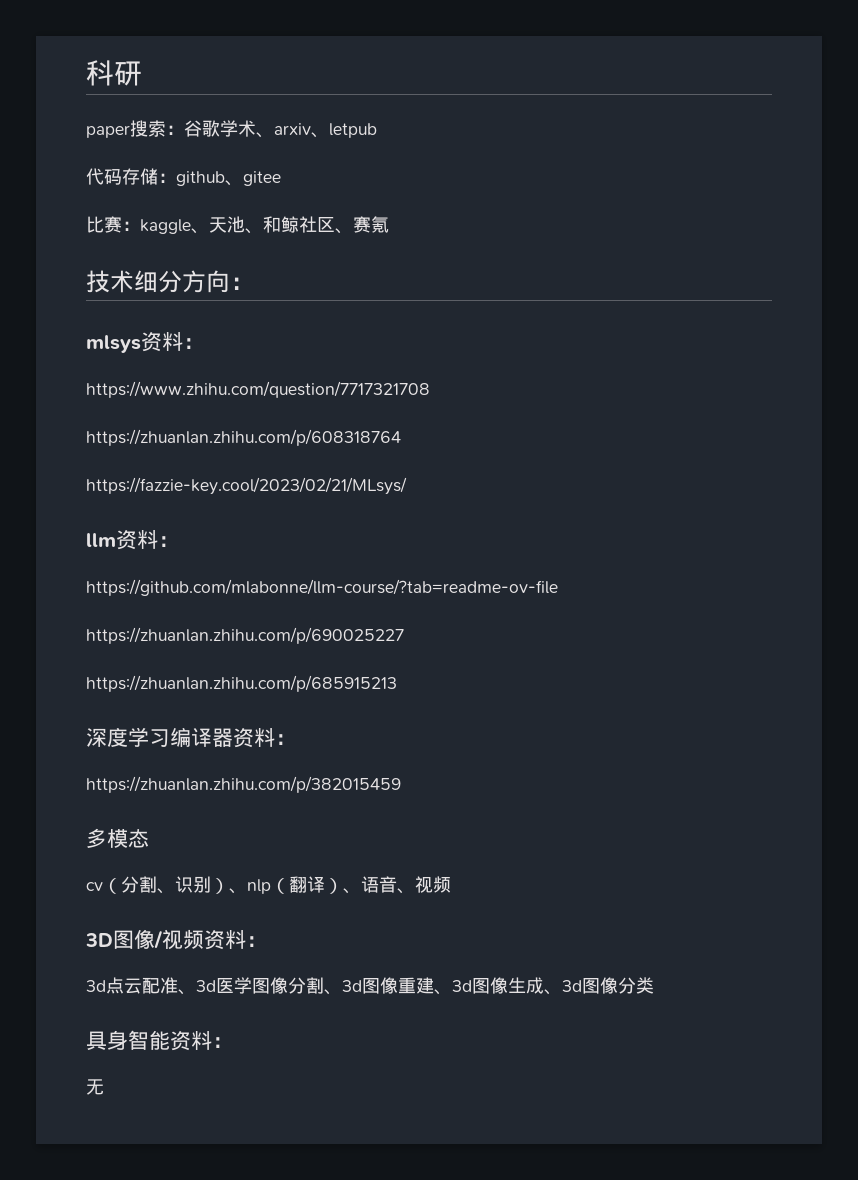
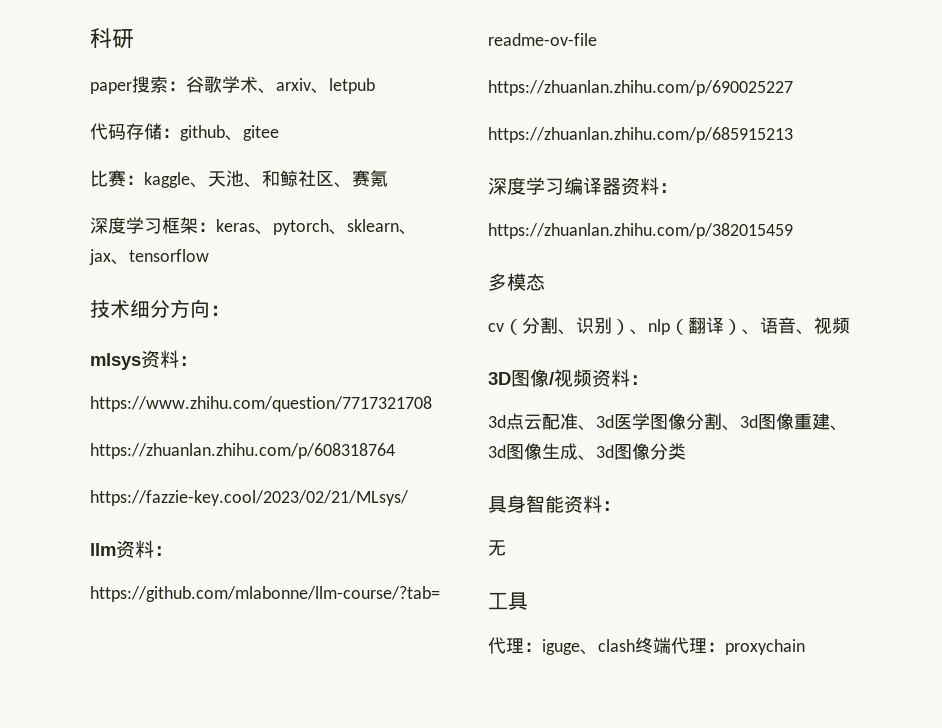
(389, 224) none -> [90,217,417,235] [89,249,209,265] // 深度学习框架：keras、pytorch、sklearn、jax、tensorflow
(104, 1087) none -> [488,592,528,610] [488,637,805,655] // 工具 // 代理：iguge、clash终端代理：proxychain

